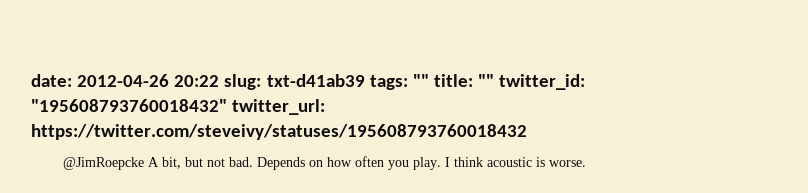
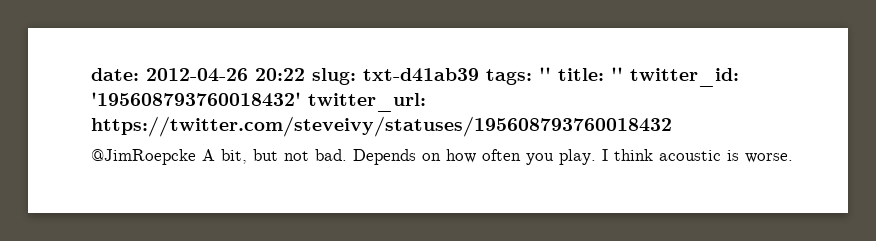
[412,74,586,90] [31,99,227,112] "" title: "" twitter_id: "195608793760018432" -> [539,67,739,87] [91,92,301,107] '' title: '' twitter_id: '195608793760018432'

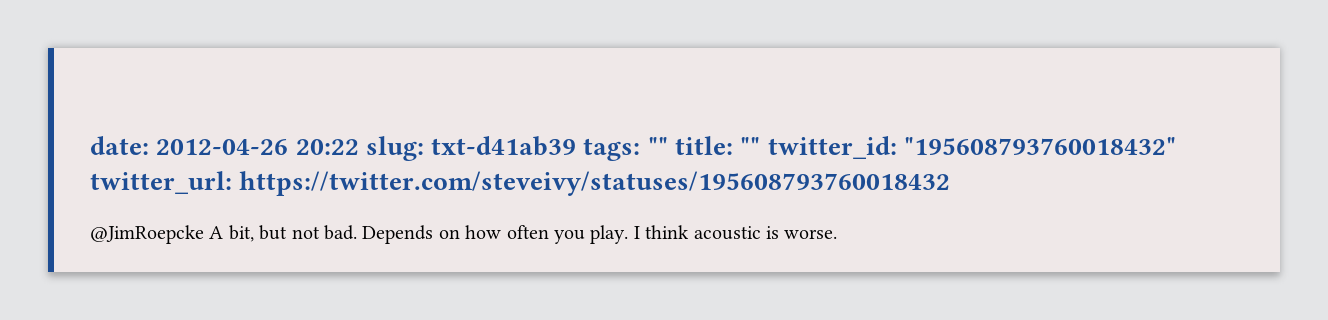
[539,67,739,87] [91,92,301,107] '' title: '' twitter_id: '195608793760018432' -> [647,136,1176,159] "" title: "" twitter_id: "195608793760018432"

